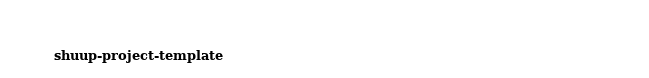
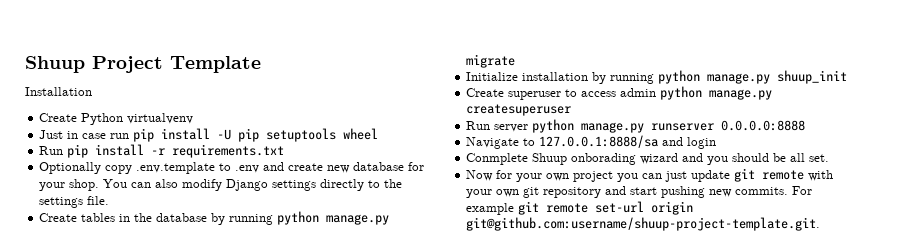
[54,50,223,63] shuup-project-template -> [25,56,261,73] [25,87,92,96] [39,113,194,125] [39,128,379,142] [39,144,285,158] [39,162,425,174] [39,179,403,191] [39,196,110,208] [39,211,390,225] [466,54,516,68] [466,70,848,84] [466,86,773,100] [466,104,572,116] [466,119,806,133] [466,135,717,149] [466,153,830,165] [466,168,834,182] [466,186,813,198] [466,201,694,215] [466,217,821,231] Shuup Project Template // Installation // Create Python virtualvenv // Just in case run pip install -U pip setuptools wheel // Run pip install -r requirements.txt // Optionally copy .env.template to .env and create new database for your shop. You can also modify Django settings directly to the settings file. // Create tables in the database by running python manage.py migrate // Initialize installation by running python manage.py shuup_init // Create superuser to access admin python manage.py createsuperuser // Run server python manage.py runserver 0.0.0.0:8888 // Navigate to 127.0.0.1:8888/sa and login // Conmplete Shuup onborading wizard and you should be all set. // Now for your own project you can just update git remote with your own git repository and start pushing new commits. For example git remote set-url origin git@github.com:username/shuup-project-template.git.

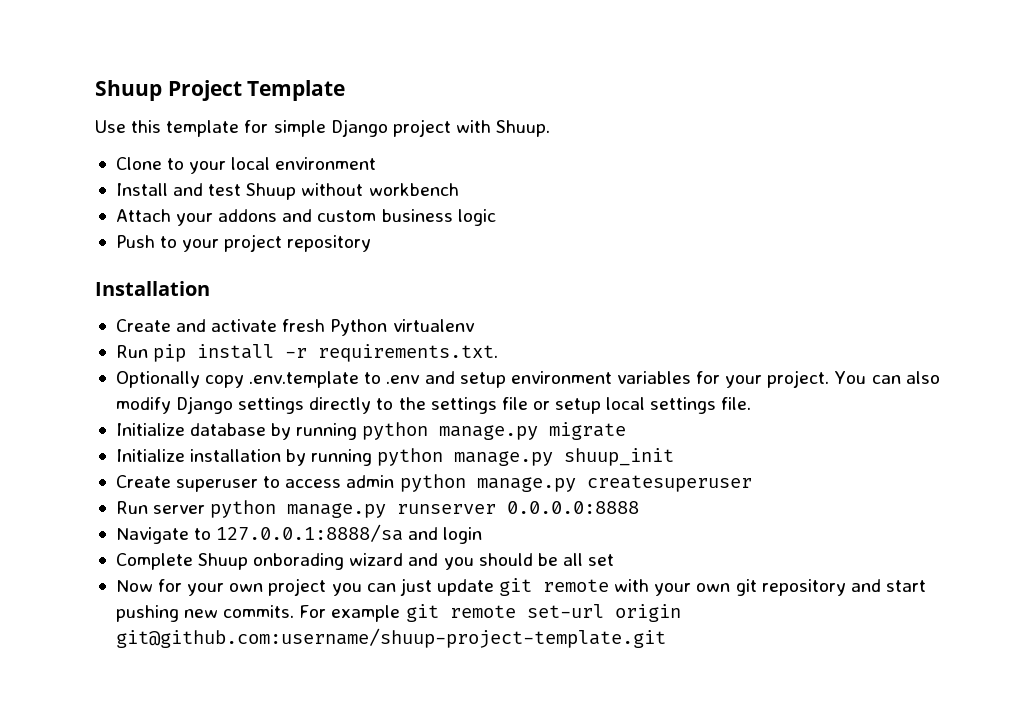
[25,87,92,96] [39,113,194,125] [39,128,379,142] Installation // Create Python virtualvenv // Just in case run pip install -U pip setuptools wheel -> [95,119,551,137] [115,157,377,174] [115,183,459,200] [115,209,496,226] [115,234,372,252] [95,281,210,296] [115,319,475,336] Use this template for simple Django project with Shuup. // Clone to your local environment // Install and test Shuup without workbench // Attach your addons and custom business logic // Push to your project repository // Installation // Create and activate fresh Python virtualenv
[172,144,285,158] requirements.txt -> [318,344,499,362] requirements.txt.
[288,162,425,173] [39,179,100,191] create new database for your shop. -> [459,370,830,388] setup environment variables for your project.
[87,196,110,205] [39,213,153,222] file. // Create tables in the -> [501,397,752,414] [115,423,185,436] file or setup local settings file. // Initialize
[466,153,529,165] Conmplete -> [115,553,193,570] Complete
[809,154,830,162] set. -> [588,554,615,566] set
[466,217,821,231] git@github.com:username/shuup-project-template.git. -> [115,628,666,648] git@github.com:username/shuup-project-template.git

